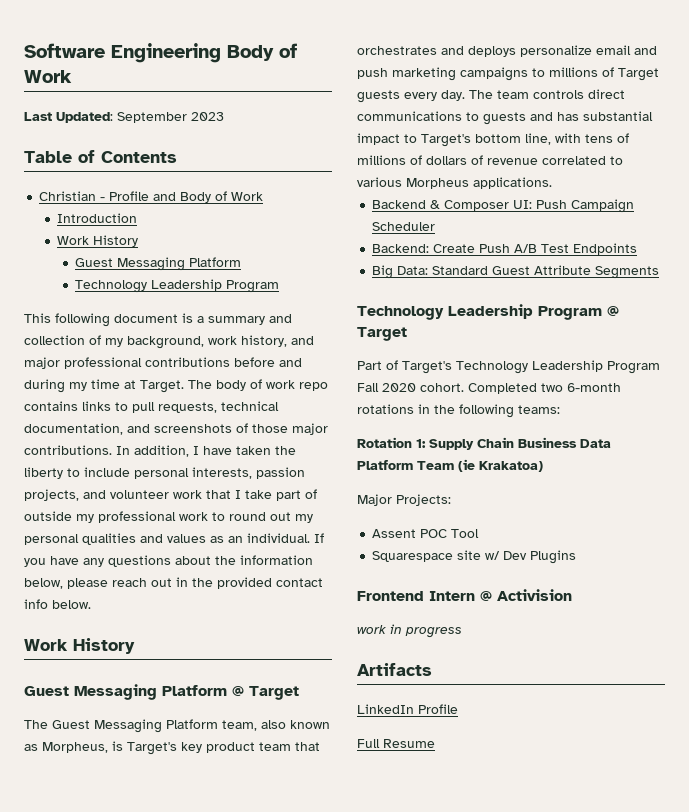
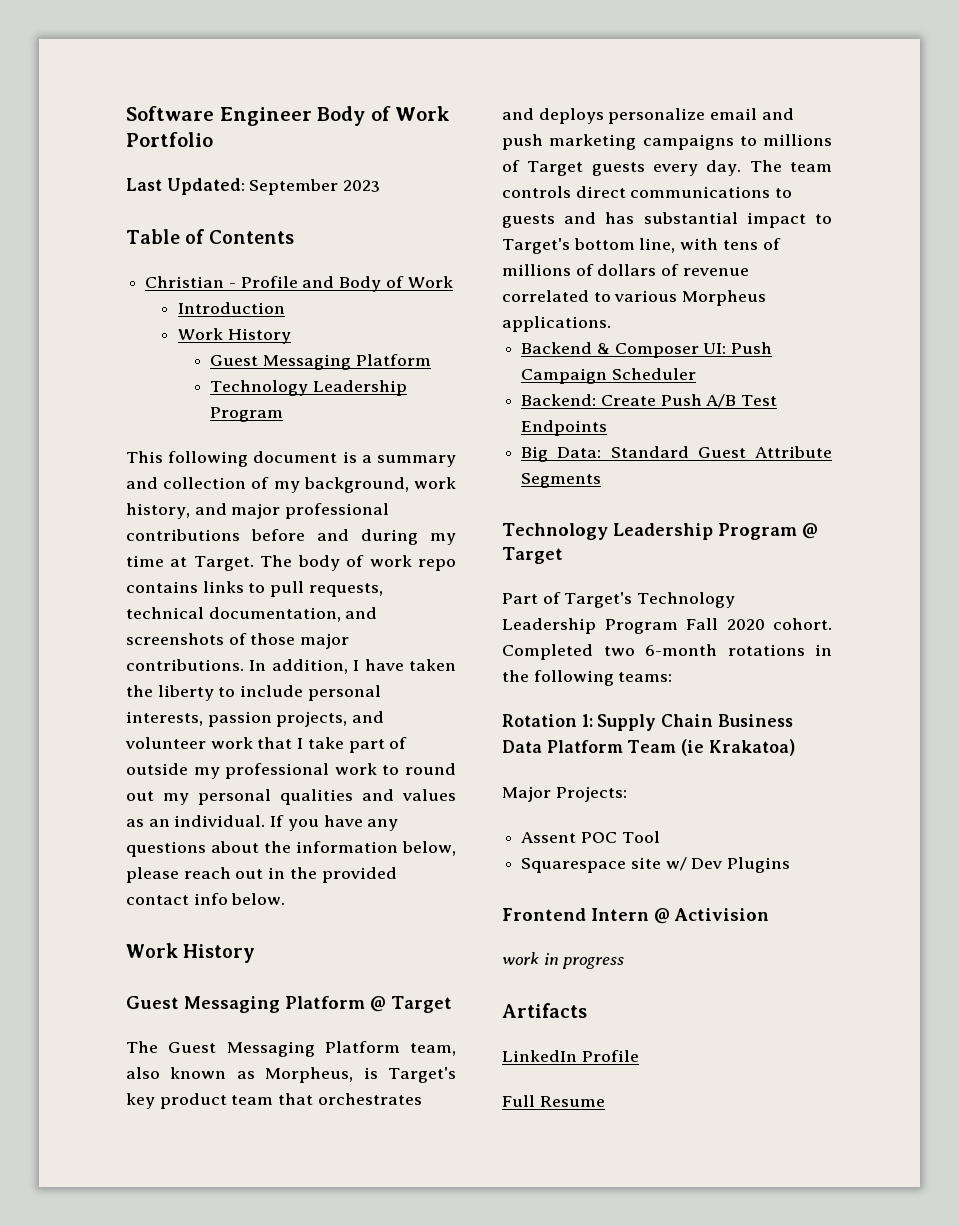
[111,43,297,63] [24,70,72,83] Engineering Body of Work -> [219,106,451,126] [126,132,213,147] Engineer Body of Work Portfolio

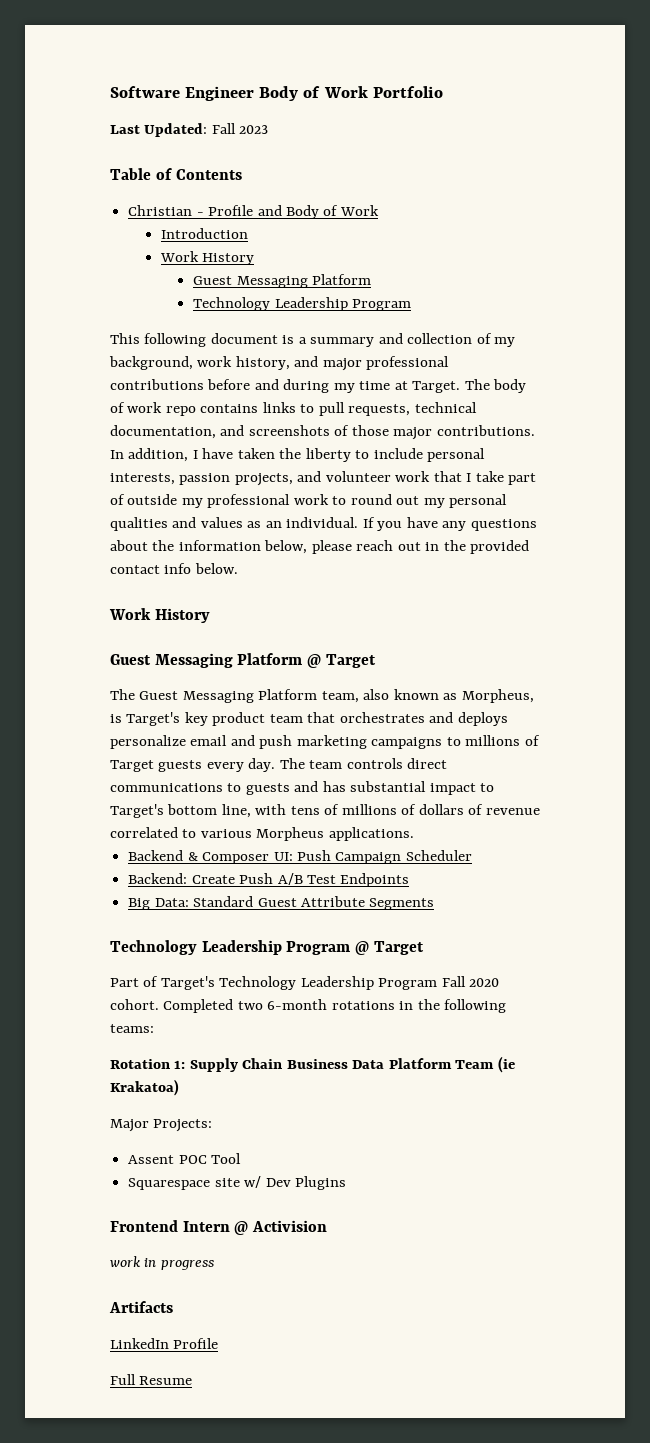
[249,179,339,195] September -> [211,123,236,134] Fall

